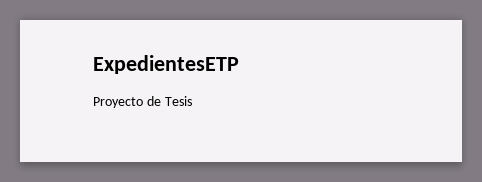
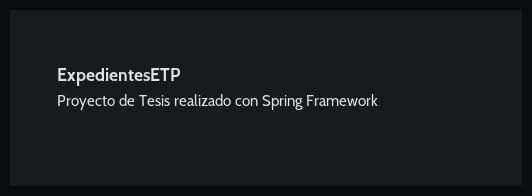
(192, 101) none -> [174,94,379,110] realizado con Spring Framework

